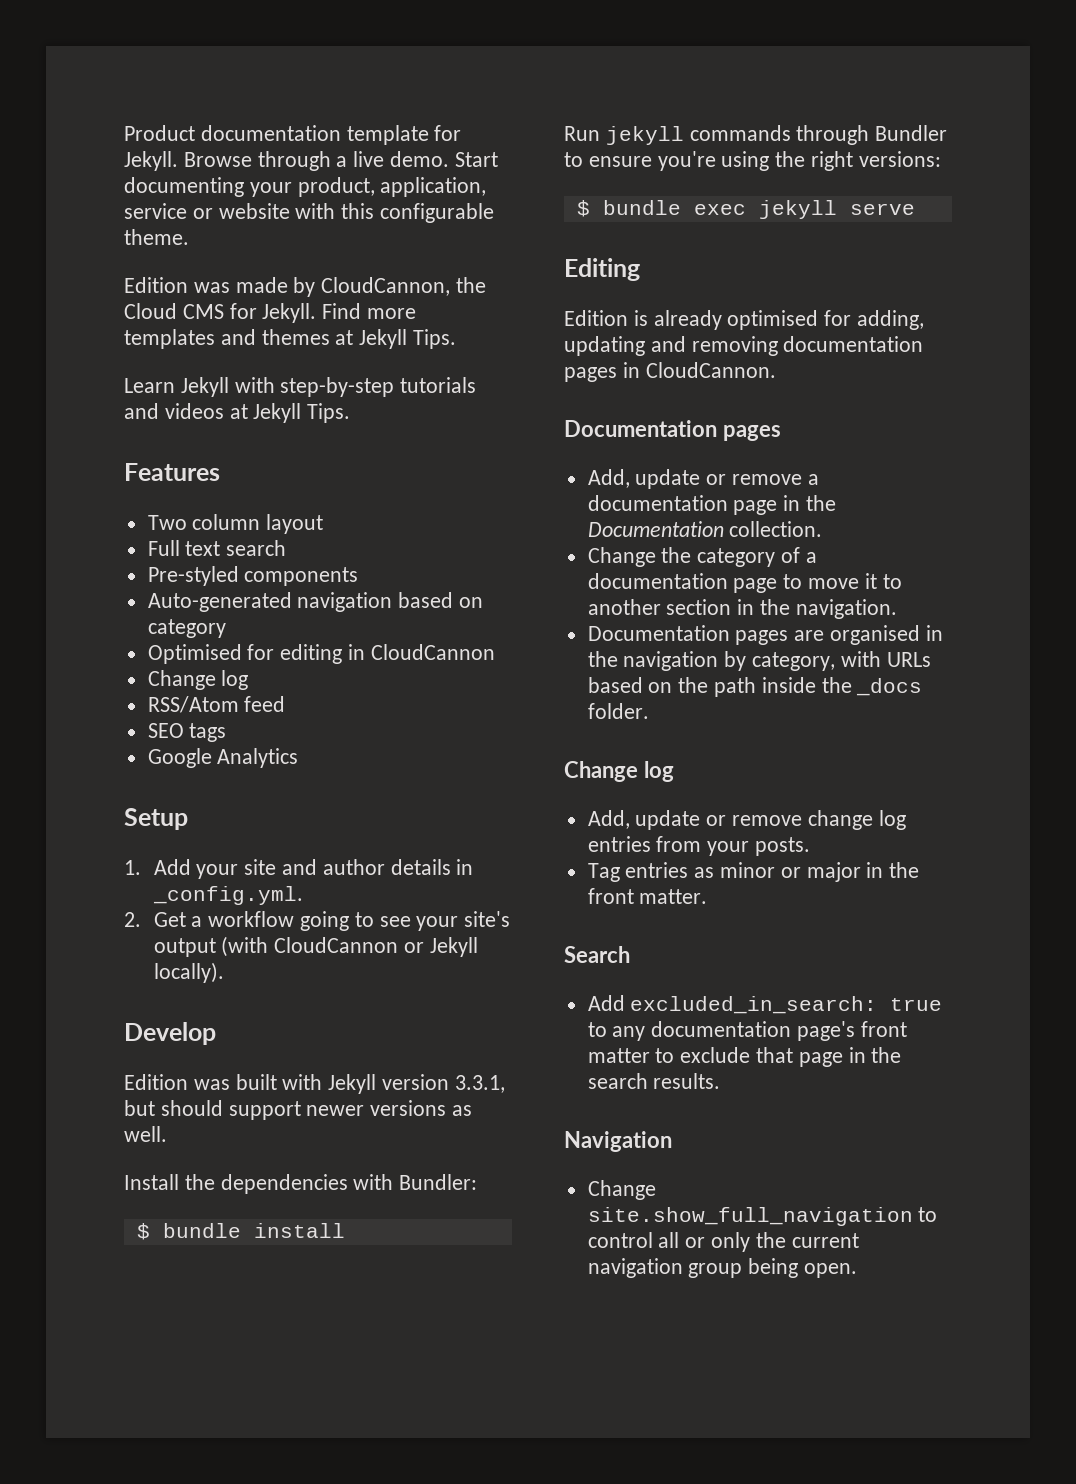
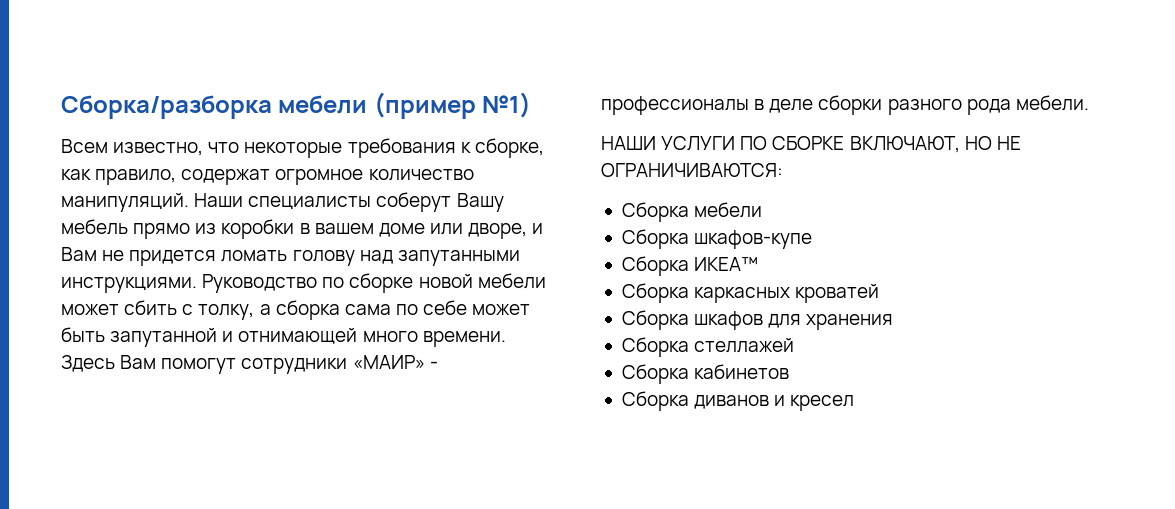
[124,125,462,145] [124,151,498,171] [124,177,487,197] [124,203,495,223] [124,229,189,245] [124,277,487,297] [124,303,417,323] [124,329,457,349] [124,377,477,397] [124,403,351,423] [124,463,220,481] [147,514,324,534] [147,540,287,556] [147,566,359,586] [147,592,484,612] [147,619,226,638] [147,644,495,664] [147,670,249,690] [147,696,286,713] [147,723,227,742] [147,748,299,768] [124,808,188,830] [124,859,474,879] [152,886,303,905] [124,911,511,931] [153,936,478,957] [153,962,224,983] [124,1022,216,1045] [124,1074,505,1094] [124,1100,473,1120] [124,1126,167,1142] [124,1174,478,1194] [136,1223,345,1240] [564,125,948,145] [564,151,941,171] [576,200,915,219] [564,258,640,281] [564,310,925,330] [564,336,924,356] [564,362,776,382] [564,420,781,441] [587,469,819,489] [587,495,837,515] [587,521,823,537] [587,547,817,567] [587,573,902,593] [587,599,897,619] [587,625,943,645] [587,651,931,671] [587,677,923,697] [587,703,649,719] [564,761,674,782] [587,810,906,830] [587,836,811,856] [587,862,920,882] [587,888,708,904] [564,946,630,963] [587,995,943,1014] [587,1021,907,1041] [587,1047,902,1067] [587,1073,721,1089] [564,1131,672,1152] [587,1180,656,1200] [587,1207,938,1226] [587,1232,859,1252] [587,1258,858,1278] Product documentation template for Jekyll. Browse through a live demo. Start documenting your product, application, service or website with this configurable theme. // Edition was made by CloudCannon, the Cloud CMS for Jekyll. Find more templates and themes at Jekyll Tips. // Learn Jekyll with step-by-step tutorials and videos at Jekyll Tips. // Features // Two column layout // Full text search // Pre-styled components // Auto-generated navigation based on category // Optimised for editing in CloudCannon // Change log // RSS/Atom feed // SEO tags // Google Analytics // Setup // 1. Add your site and author details in _config.yml. // 2. Get a workflow going to see your site's output (with CloudCannon or Jekyll locally). // Develop // Edition was built with Jekyll version 3.3.1, but should support newer versions as well. // Install the dependencies with Bundler: // $ bundle install // Run jekyll commands through Bundler to ensure you're using the right versions: // $ bundle exec jekyll serve // Editing // Edition is already optimised for adding, updating and removing documentation pages in CloudCannon. // Documentation pages // Add, update or remove a documentation page in the Documentation collection. // Change the category of a documentation page to move it to another section in the navigation. // Documentation pages are organised in the navigation by category, with URLs based on the path inside the _docs folder. // Change log // Add, update or remove change log entries from your posts. // Tag entries as minor or major in the front matter. // Search // Add excluded_in_search: true to any documentation page's front matter to exclude that page in the search results. // Navigation // Change site.show_full_navigation to control all or only the current navigation group being open. -> [61,92,532,119] [61,138,544,158] [61,169,474,185] [61,192,504,212] [61,219,544,239] [61,247,520,266] [61,273,546,293] [61,300,531,320] [61,327,506,347] [61,355,438,374] [601,95,1089,115] [601,136,1021,153] [601,163,783,177] [621,202,763,222] [621,229,813,249] [621,256,759,276] [621,283,880,303] [621,310,894,330] [621,337,795,357] [621,364,790,384] [621,391,855,411] Сборка/разборка мебели (пример №1) // Всем известно, что некоторые требования к сборке, как правило, содержат огромное количество манипуляций. Наши специалисты соберут Вашу мебель прямо из коробки в вашем доме или дворе, и Вам не придется ломать голову над запутанными инструкциями. Руководство по сборке новой мебели может сбить с толку, а сборка сама по себе может быть запутанной и отнимающей много времени. Здесь Вам помогут сотрудники «МАИР» - профессионалы в деле сборки разного рода мебели. // НАШИ УСЛУГИ ПО СБОРКЕ ВКЛЮЧАЮТ, НО НЕ ОГРАНИЧИВАЮТСЯ: // Сборка мебели // Сборка шкафов-купе // Сборка ИКЕА™ // Сборка каркасных кроватей // Сборка шкафов для хранения // Сборка стеллажей // Сборка кабинетов // Сборка диванов и кресел

